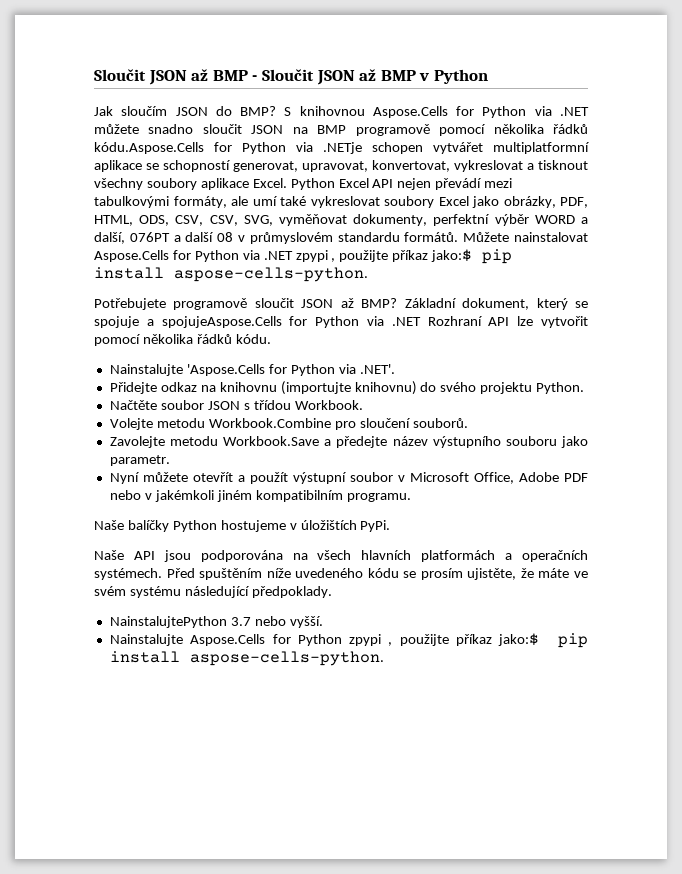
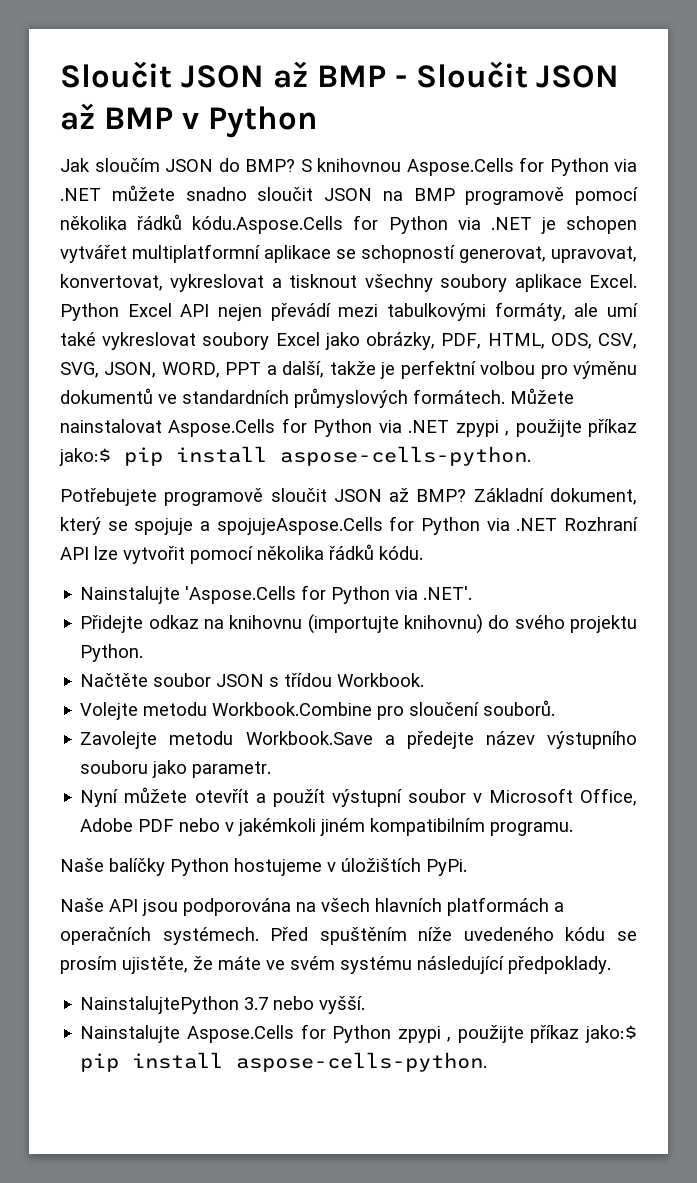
[323,142,362,154] .NETje -> [490,217,556,234] .NET je
[209,214,588,226] [94,232,459,244] CSV, SVG, vyměňovat dokumenty, perfektní výběr WORD a další, 076PT a další 08 v průmyslovém standardu formátů. -> [60,360,637,379] [60,388,505,408] SVG, JSON, WORD, PPT a další, takže je perfektní volbou pro výměnu dokumentů ve standardních průmyslových formátech.

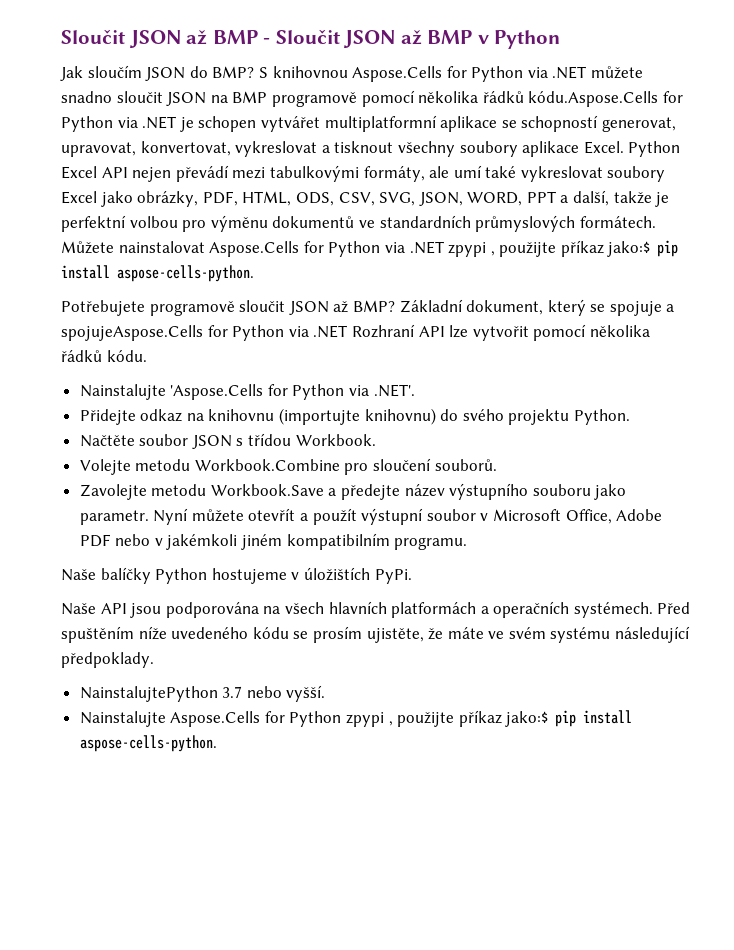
(272, 769) // -> (149, 517) none

